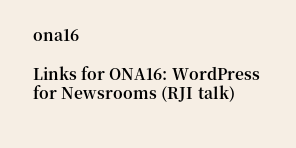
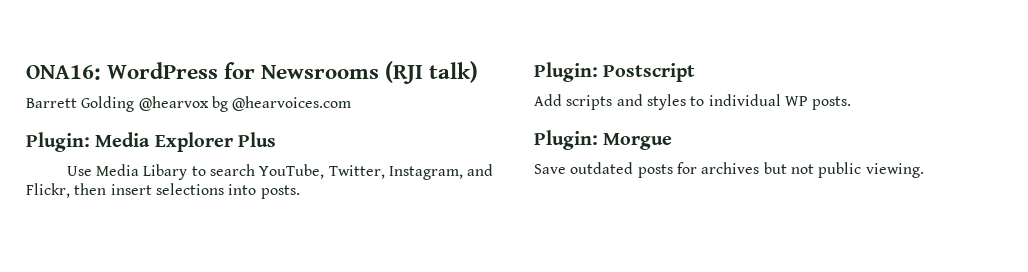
[33,29,79,41] [33,66,106,80] ona16 // Links for -> (26, 72) none
(235, 93) none -> [26,96,352,112] [26,132,277,152] [66,164,494,180] [26,183,300,199] [534,62,696,82] [534,94,852,110] [534,130,673,150] [534,162,924,178] // Barrett Golding @hearvox bg @hearvoices.com // Plugin: Media Explorer Plus // Use Media Libary to search YouTube, Twitter, Instagram, and Flickr, then insert selections into posts. // Plugin: Postscript // Add scripts and styles to individual WP posts. // Plugin: Morgue // Save outdated posts for archives but not public viewing.

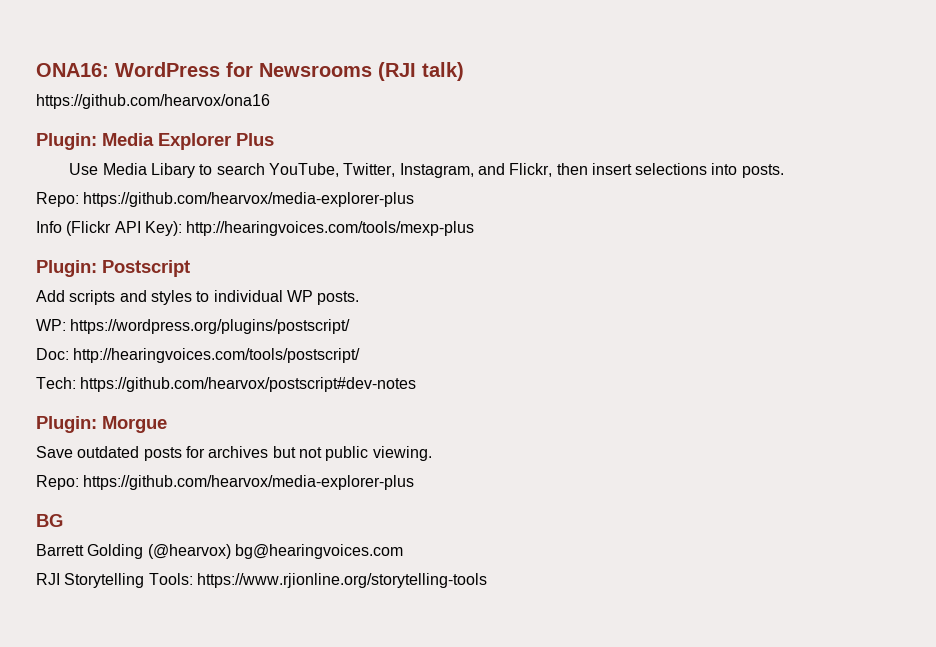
[26,96,352,112] Barrett Golding @hearvox bg @hearvoices.com -> [36,94,270,109] https://github.com/hearvox/ona16
(300, 192) none -> [36,192,415,207] [36,221,475,236] // Repo: https://github.com/hearvox/media-explorer-plus // Info (Flickr API Key): http://hearingvoices.com/tools/mexp-plus
(852, 103) none -> [36,319,351,334] [36,348,361,363] [36,377,417,392] // WP: https://wordpress.org/plugins/postscript/ // Doc: http://hearingvoices.com/tools/postscript/ // Tech: https://github.com/hearvox/postscript#dev-notes
(924, 170) none -> [36,475,415,490] [36,514,63,527] [36,544,403,559] [36,573,487,588] // Repo: https://github.com/hearvox/media-explorer-plus // BG // Barrett Golding (@hearvox) bg@hearingvoices.com // RJI Storytelling Tools: https://www.rjionline.org/storytelling-tools

